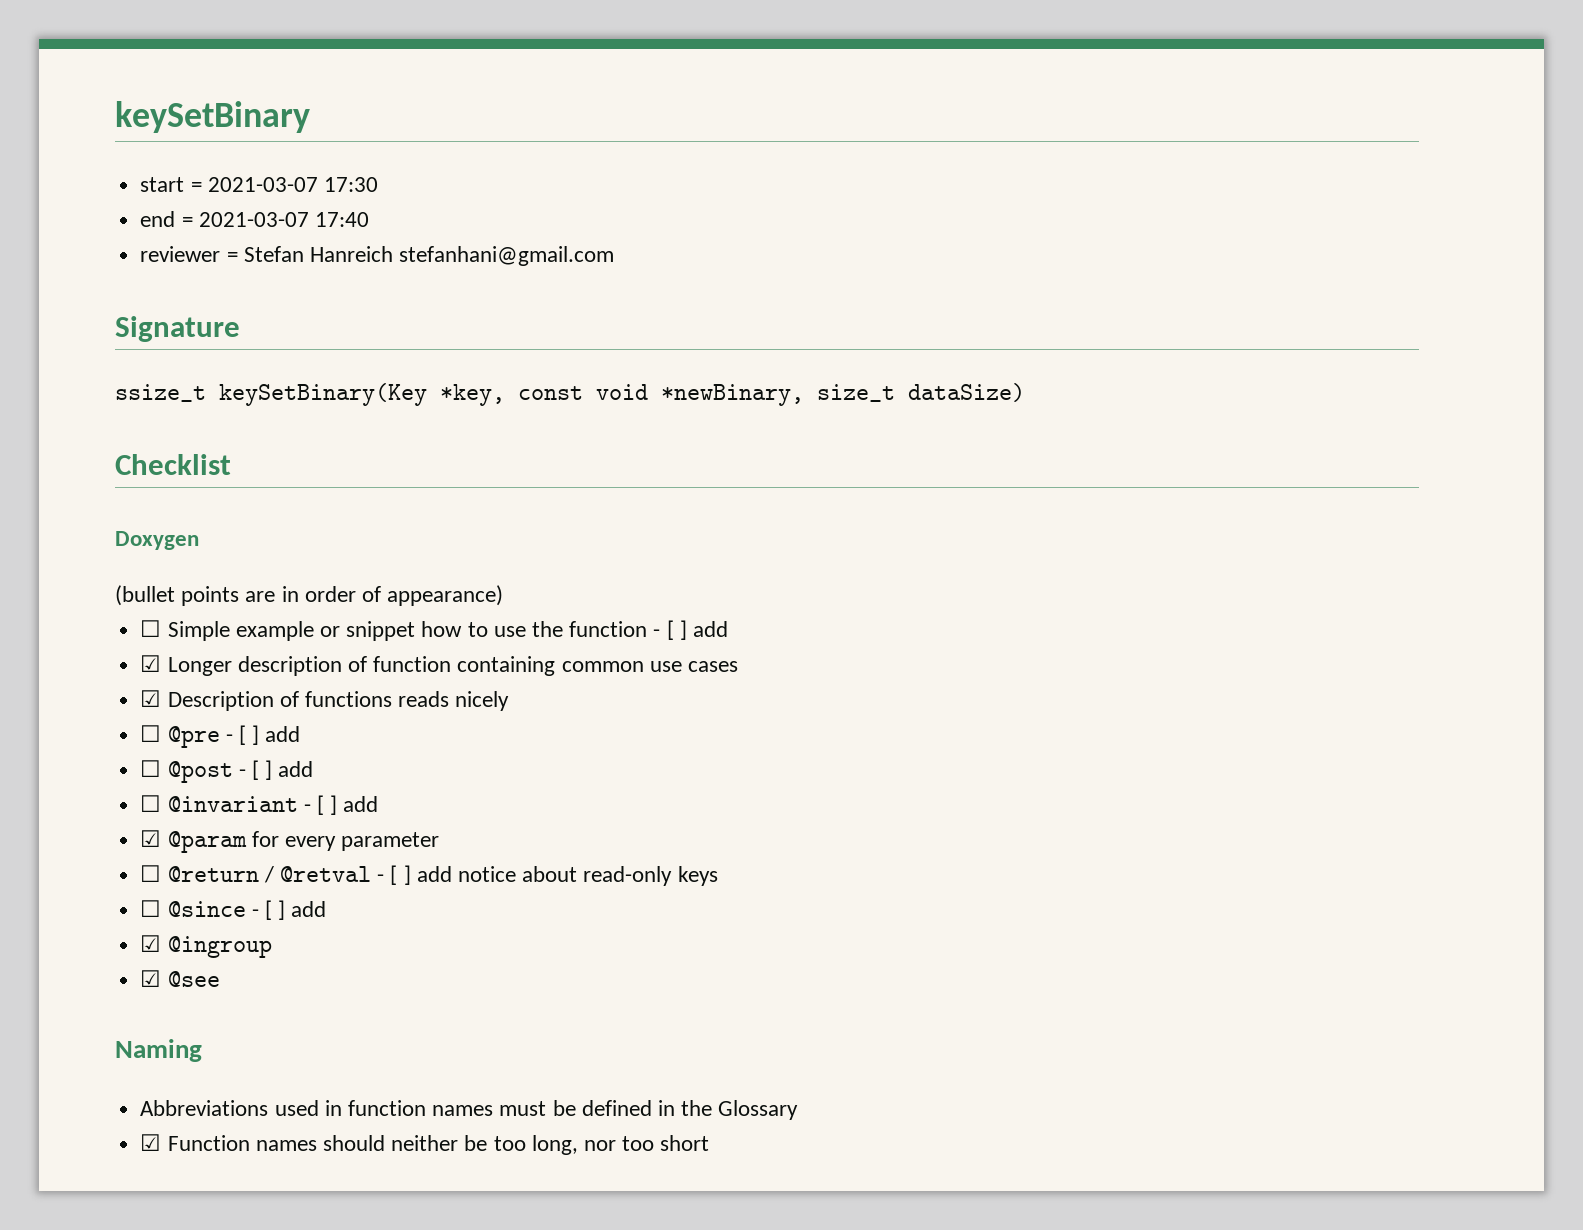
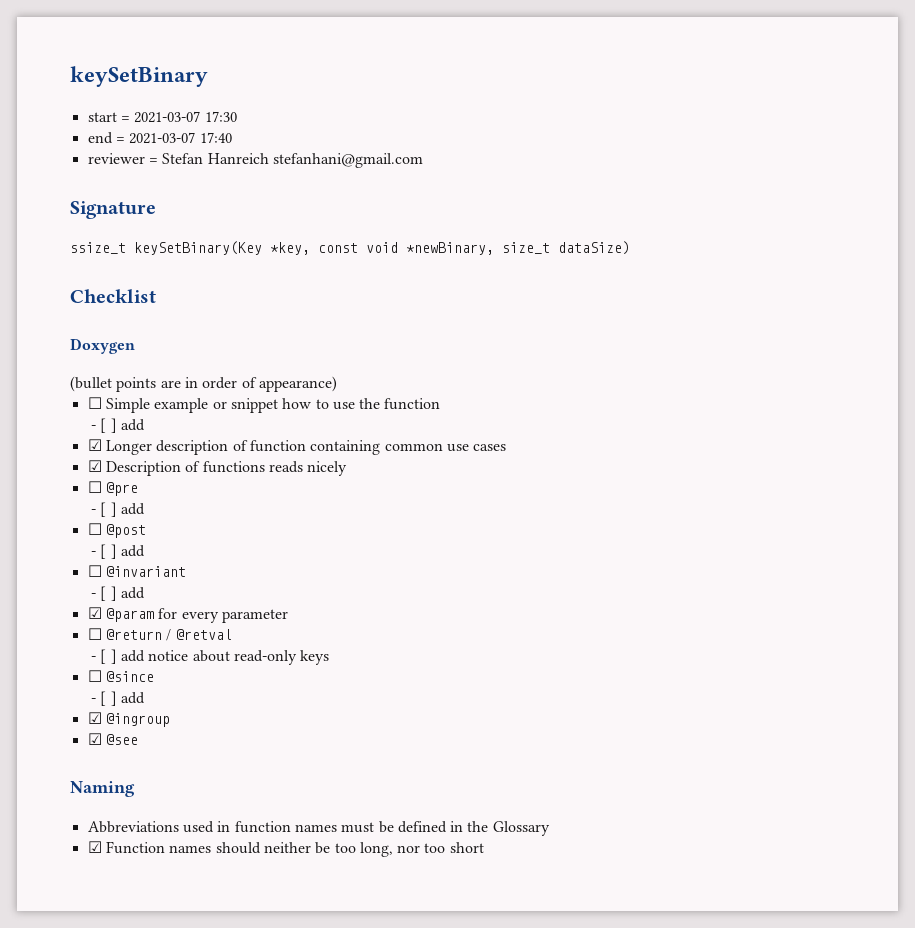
(648, 629) none -> (441, 404) //
(220, 737) none -> (138, 489) //
(233, 772) none -> (146, 531) //
(298, 804) none -> (186, 571) //
(371, 874) none -> (232, 634) //
(246, 909) none -> (154, 676) //

